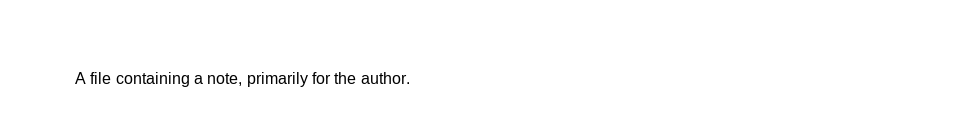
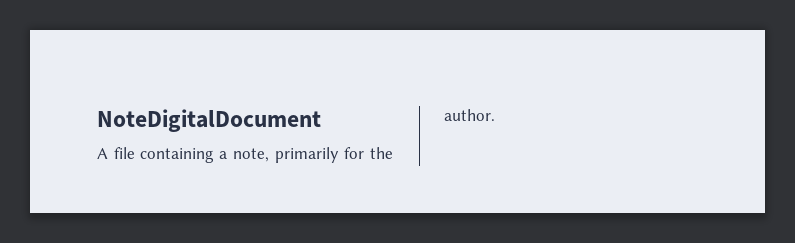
(75, 78) none -> [97,109,321,132] NoteDigitalDocument //

